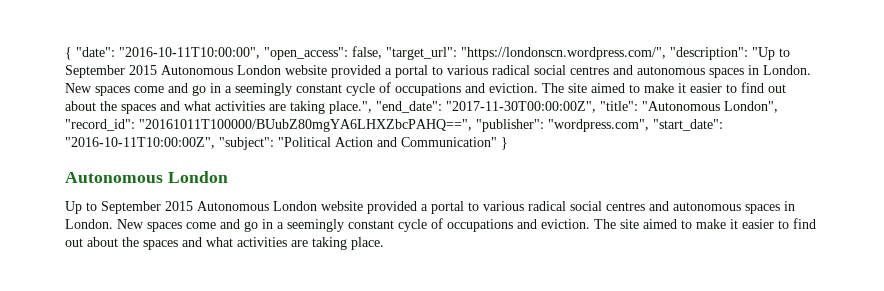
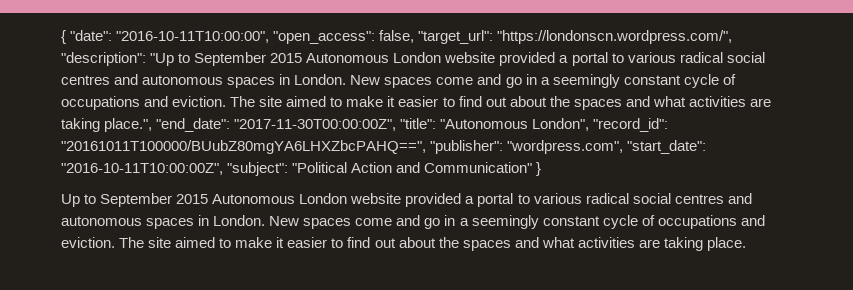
[65,171,228,183] // Autonomous London -> (542, 169) none

